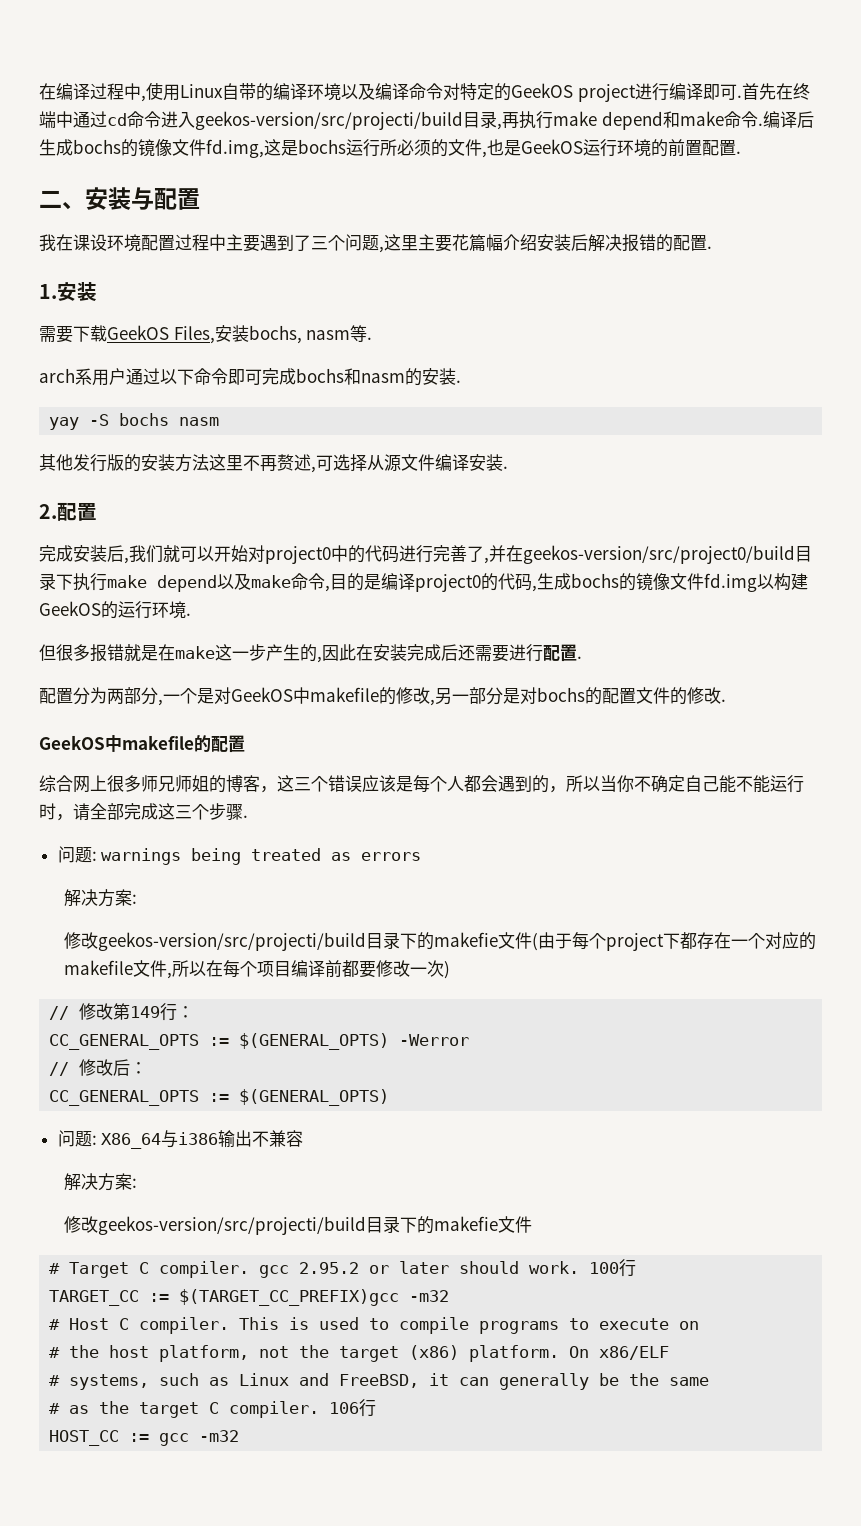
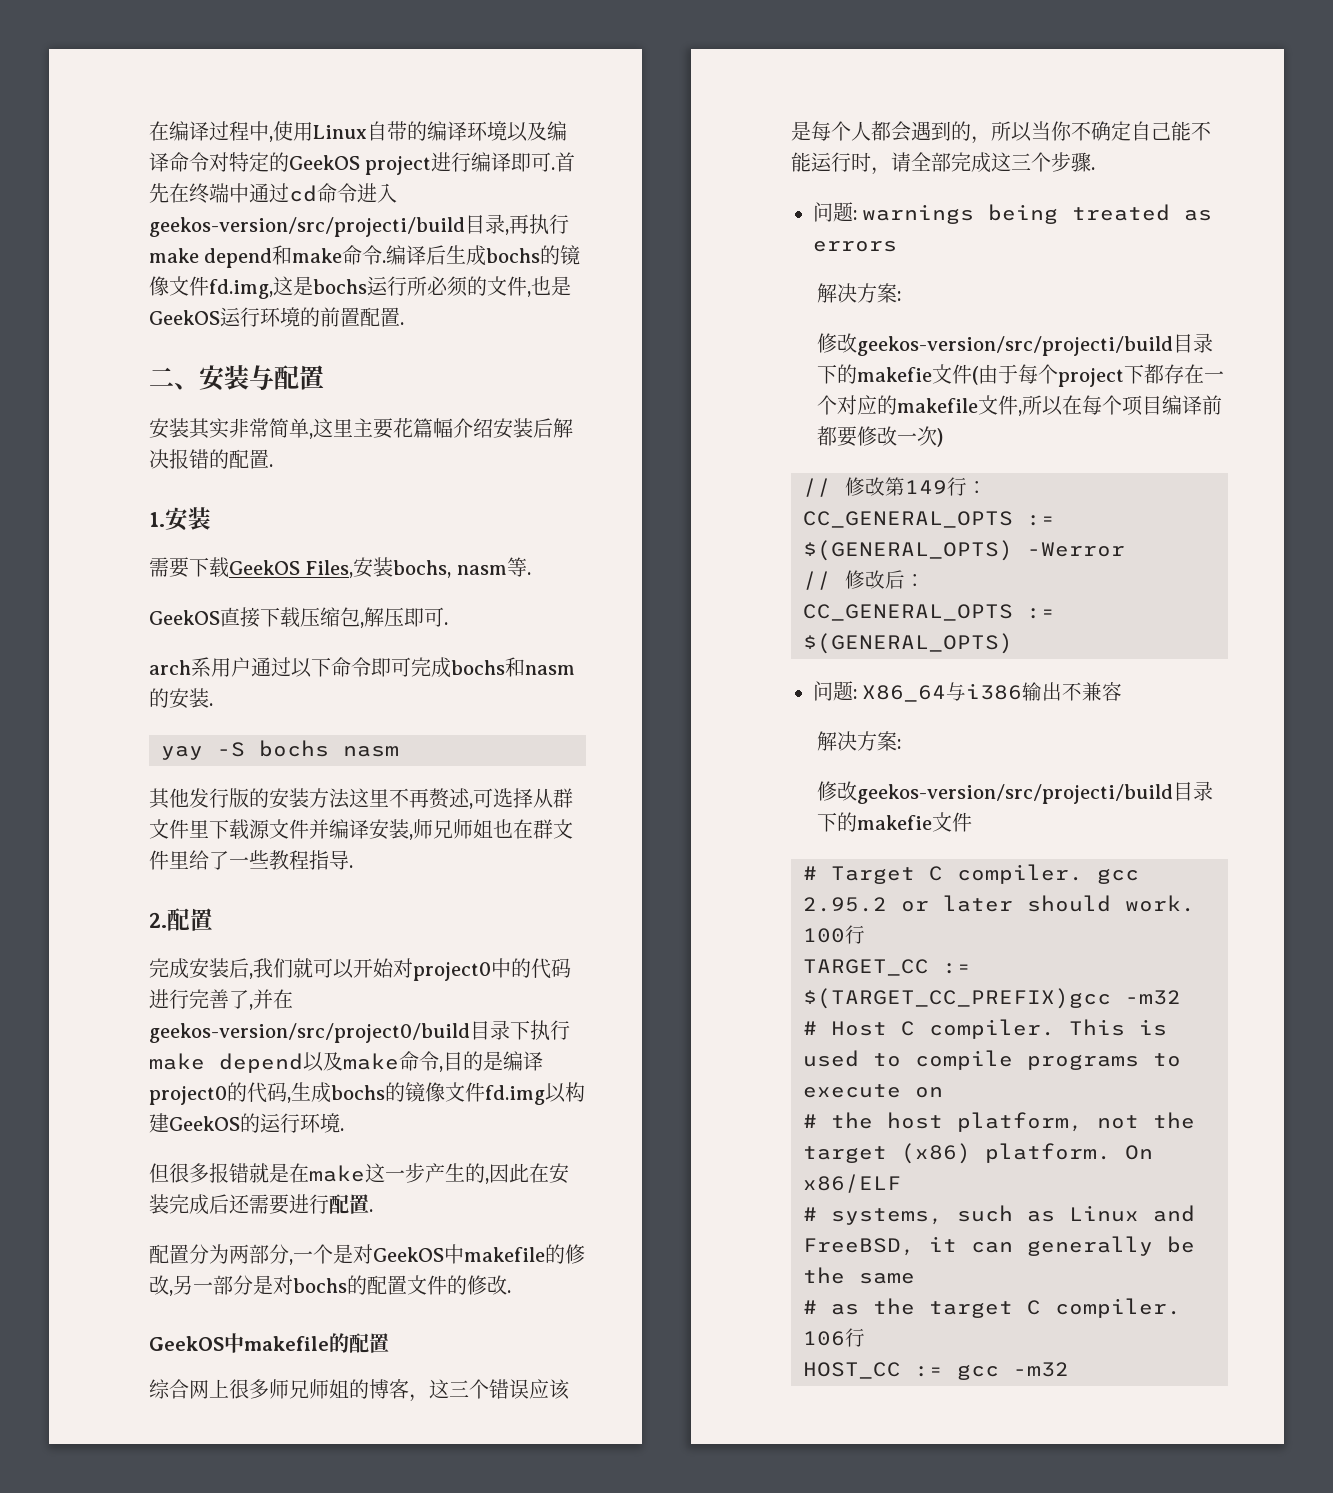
[39,234,379,252] 我在课设环境配置过程中主要遇到了三个问题 -> [149,418,309,439] 安装其实非常简单
(373, 338) none -> [149,607,448,628] // GeekOS直接下载压缩包,解压即可.
[384,454,503,472] 源文件编译安装 -> [553,788,573,808] [149,819,573,840] [149,850,349,870] 群文件里下载源文件并编译安装,师兄师姐也在群文件里给了一些教程指导

